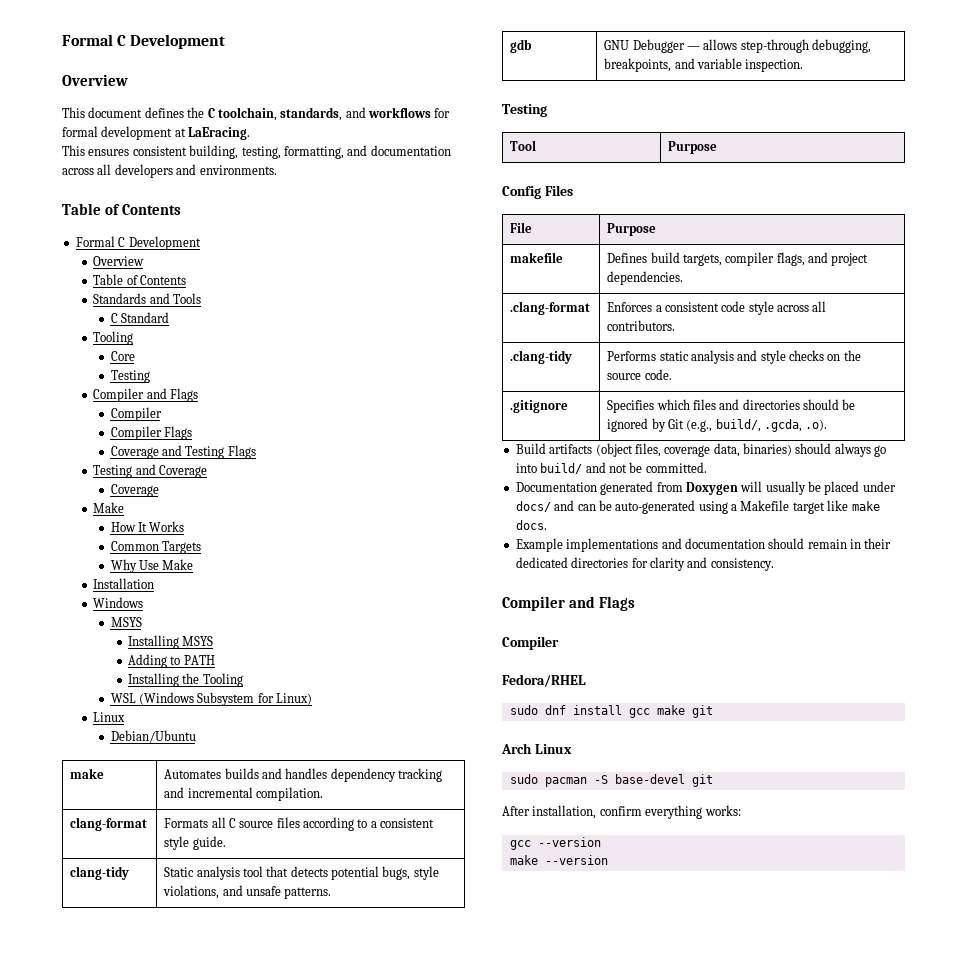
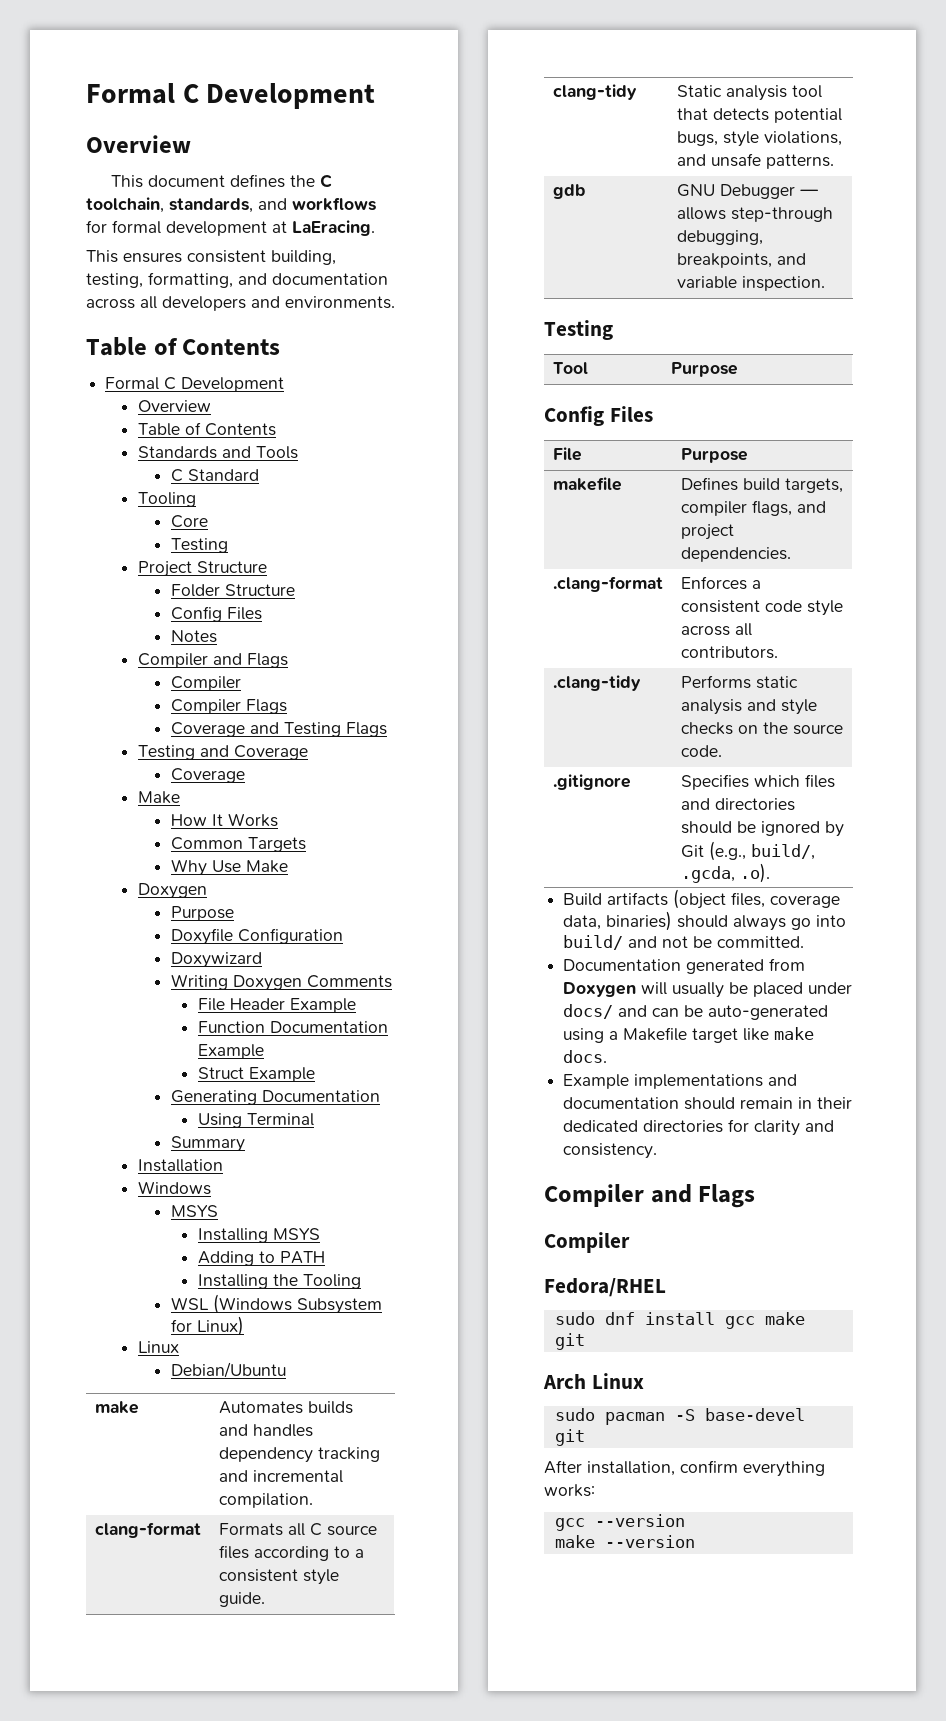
(150, 376) none -> [137,561,267,577] [170,584,295,597] [170,606,262,622] [170,630,217,643] // Project Structure // Folder Structure // Config Files // Notes
(194, 564) none -> [137,883,207,899] [170,906,234,921] [170,928,343,945] [170,952,262,968] [170,974,392,991] [197,998,356,1013] [197,1021,388,1033] [197,1044,264,1059] [197,1067,315,1082] [170,1090,380,1105] [197,1113,314,1128] [170,1136,245,1152] // Doxygen // Purpose // Doxyfile Configuration // Doxywizard // Writing Doxygen Comments // File Header Example // Function Documentation Example // Struct Example // Generating Documentation // Using Terminal // Summary

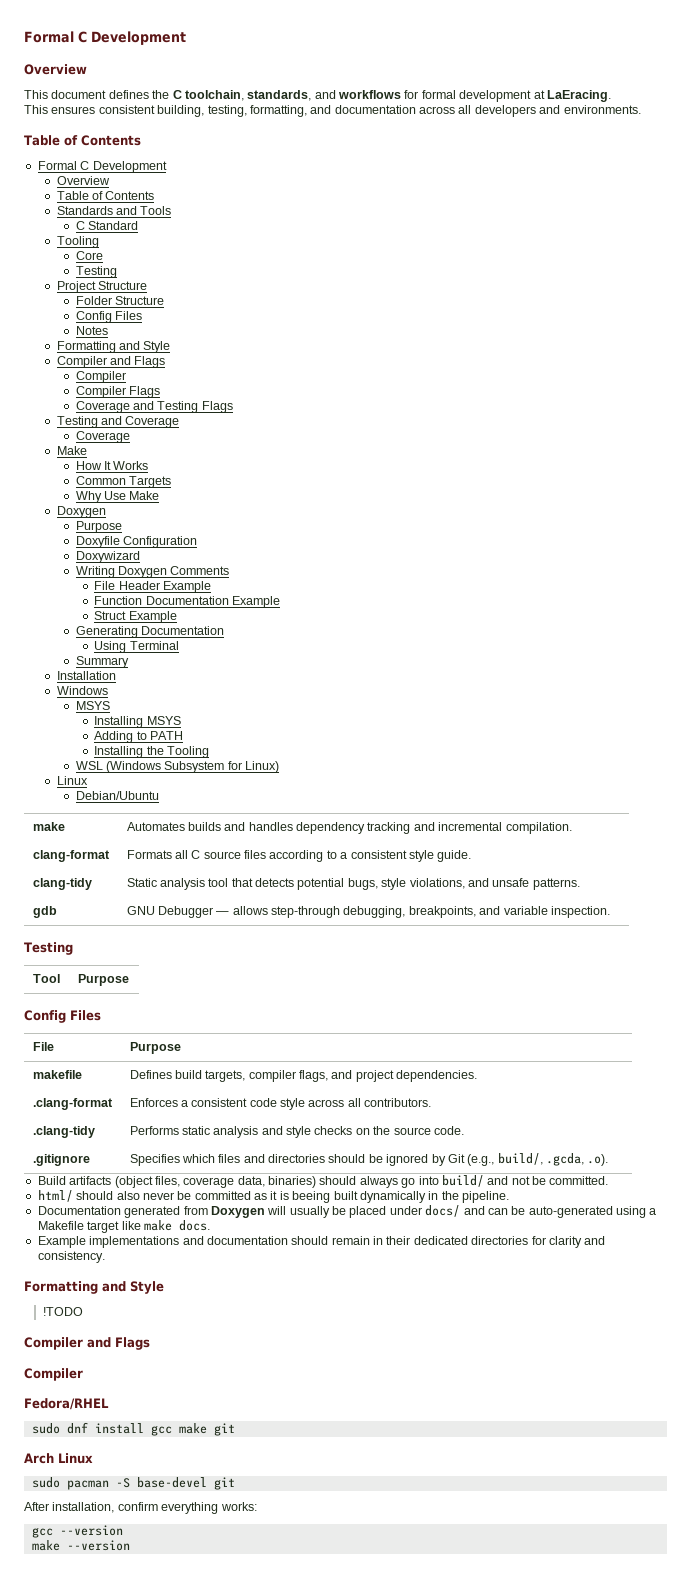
(217, 636) none -> [56,341,171,353] // Formatting and Style
(805, 942) none -> [37,1190,509,1203] // html/ should also never be committed as it is beeing built dynamically in the pipeline.
(658, 1151) none -> [24,1281,164,1294] [42,1307,83,1316] // Formatting and Style // !TODO

